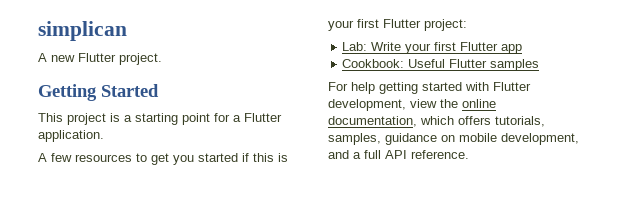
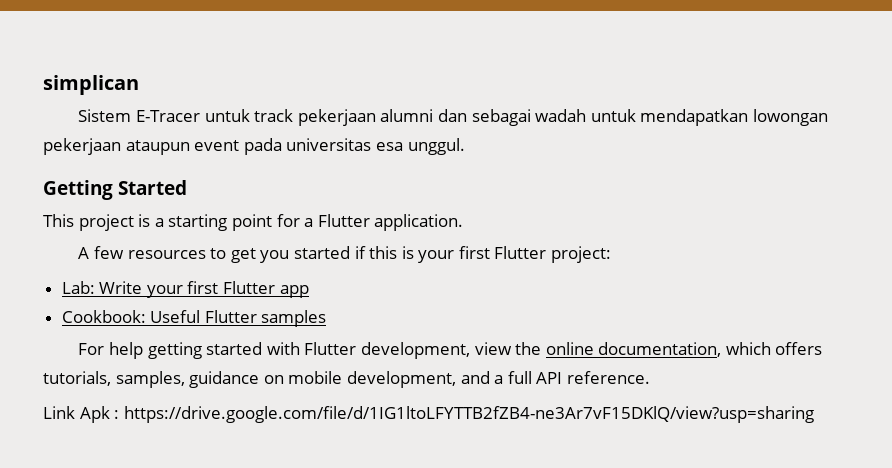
[38,53,162,65] A new Flutter project. -> [78,109,828,126] [43,138,465,155] Sistem E-Tracer untuk track pekerjaan alumni dan sebagai wadah untuk mendapatkan lowongan pekerjaan ataupun event pada universitas esa unggul.
(469, 154) none -> [43,406,814,423] // Link Apk : https://drive.google.com/file/d/1IG1ltoLFYTTB2fZB4-ne3Ar7vF15DKlQ/view?usp=sharing

